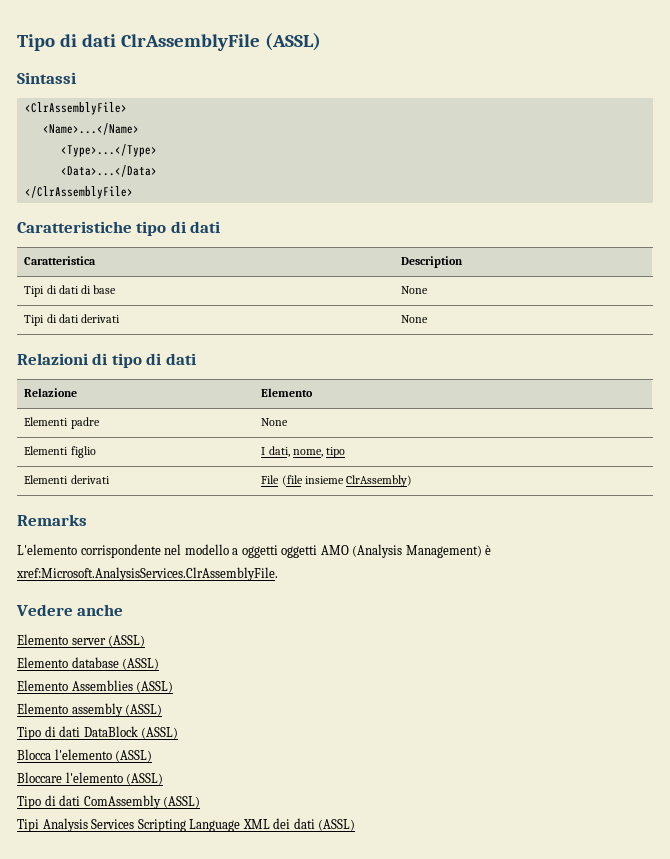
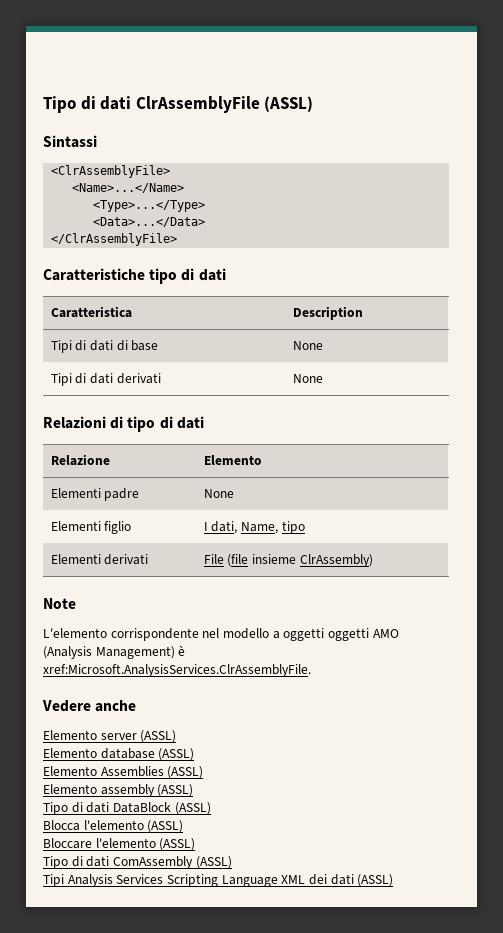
[292,449,323,457] nome, -> [241,522,279,534] Name,
[17,514,87,526] Remarks -> [43,598,76,609] Note

